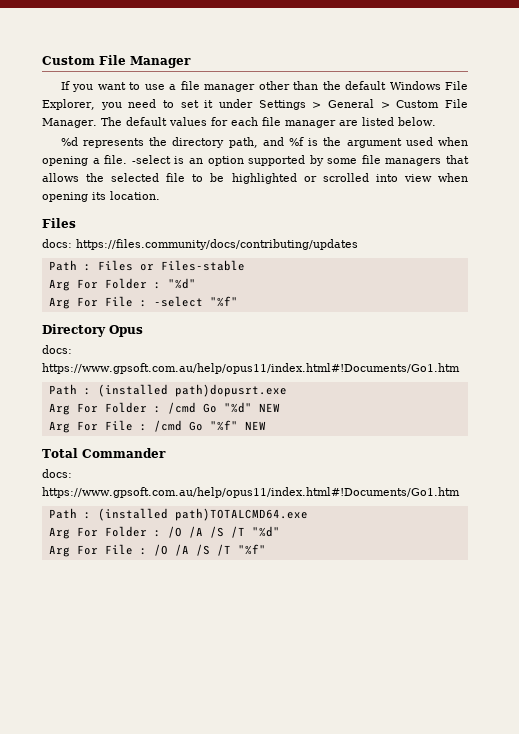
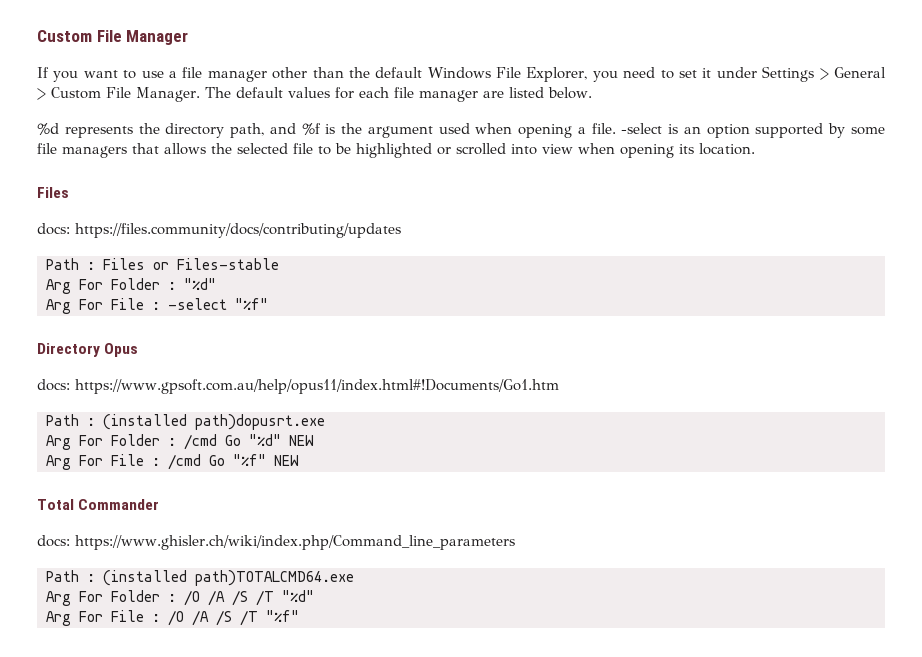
[42,487,460,498] https://www.gpsoft.com.au/help/opus11/index.html#!Documents/Go1.htm -> [75,535,515,550] https://www.ghisler.ch/wiki/index.php/Command_line_parameters

